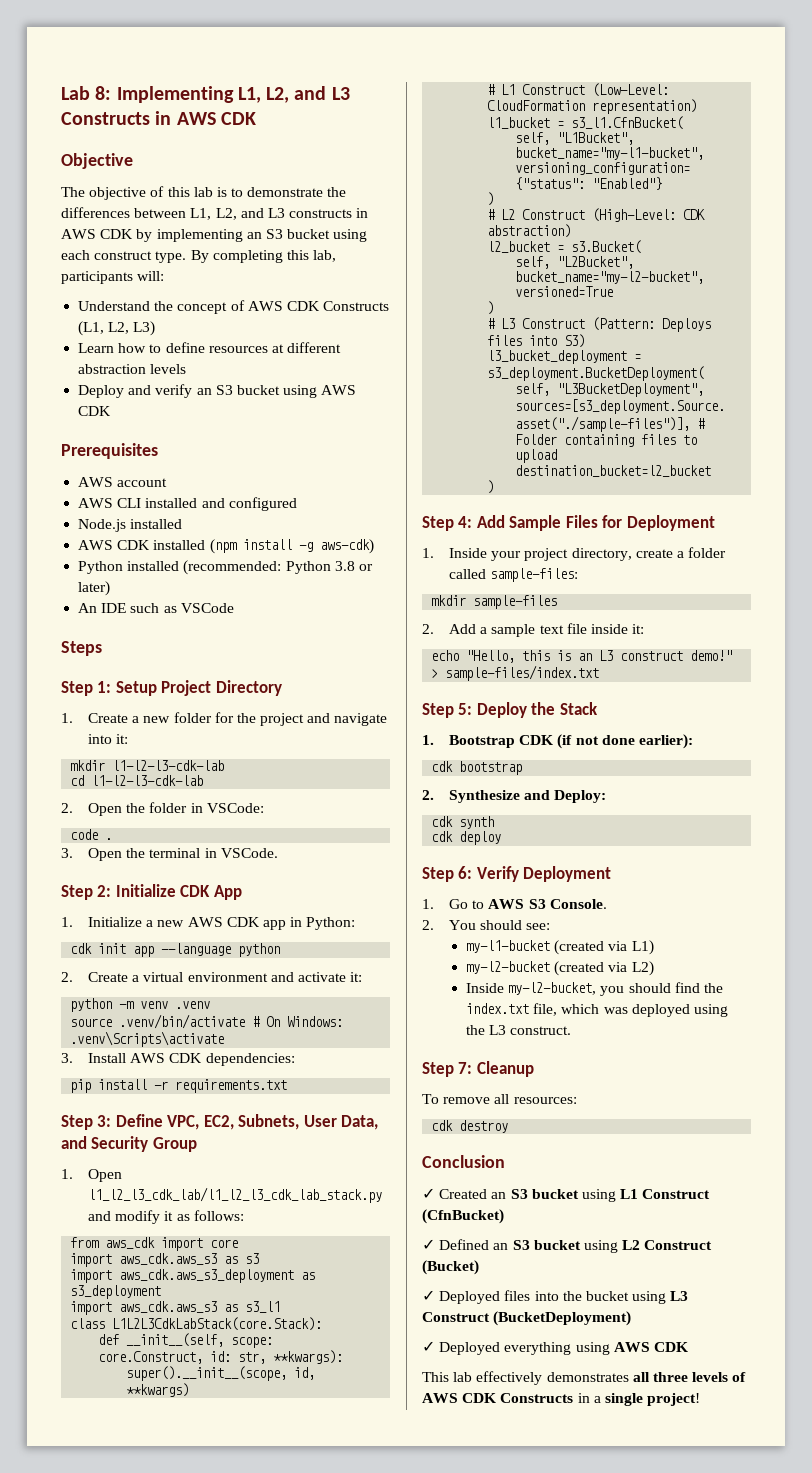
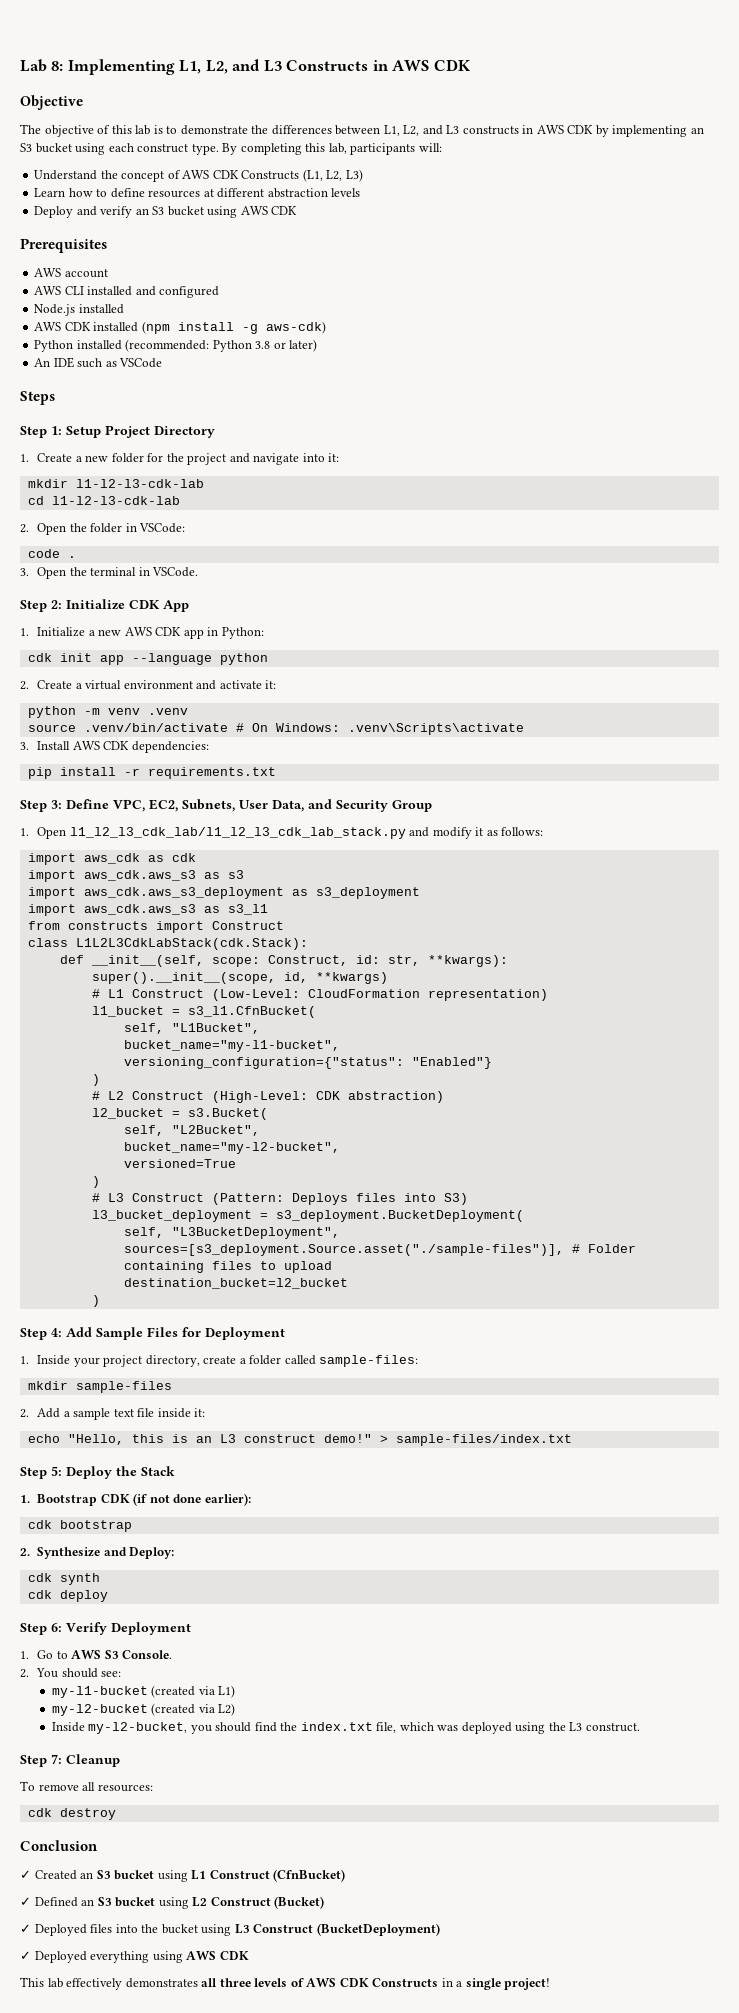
[70,1237,239,1251] from aws_cdk import core -> [27,853,196,865] import aws_cdk as cdk
(281, 1307) none -> [27,921,284,933] // from constructs import Construct
[112,1317,323,1331] L1L2L3CdkLabStack(core.Stack): -> [75,938,308,950] L1L2L3CdkLabStack(cdk.Stack):
[98,1351,204,1364] core.Construct, -> [267,955,348,966] Construct,

